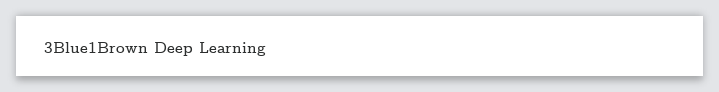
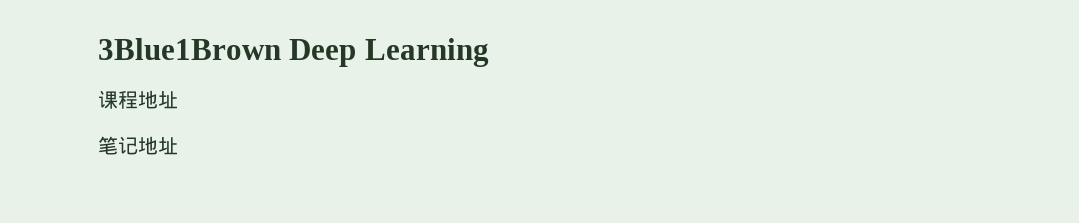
(266, 49) none -> [98,90,178,109] [98,136,178,155] // 课程地址 // 笔记地址

